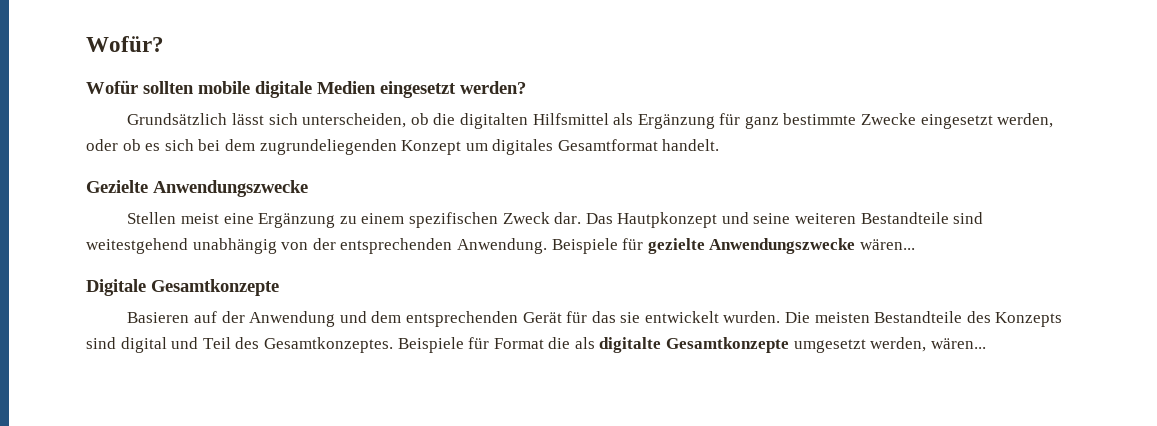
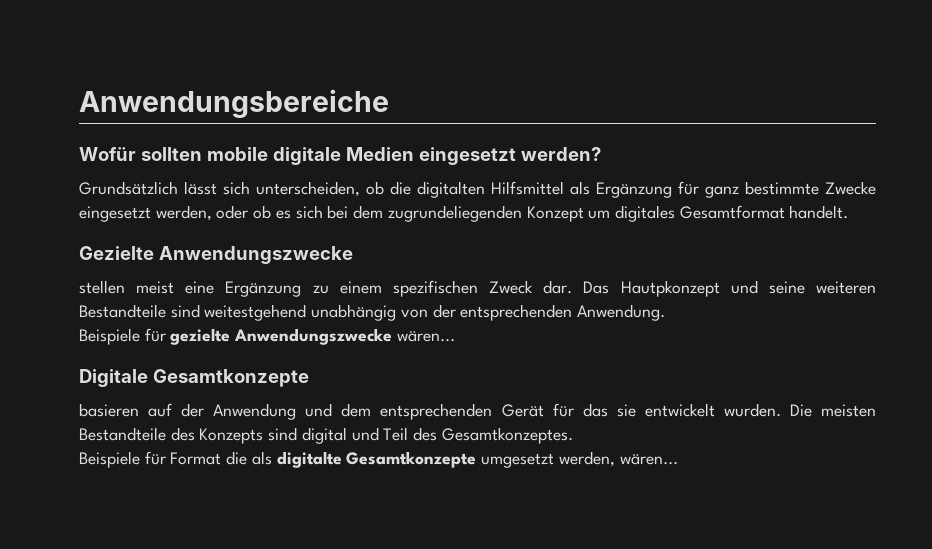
[86,36,164,52] Wofür? -> [79,89,389,119] Anwendungsbereiche
[127,212,177,224] Stellen -> [79,280,125,294] stellen
(547, 246) none -> (666, 312) //
[127,312,190,323] Basieren -> [79,403,139,417] basieren
(393, 345) none -> (573, 435) //

